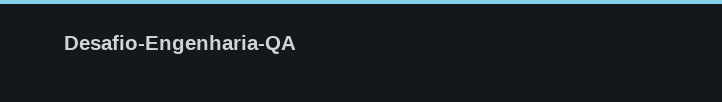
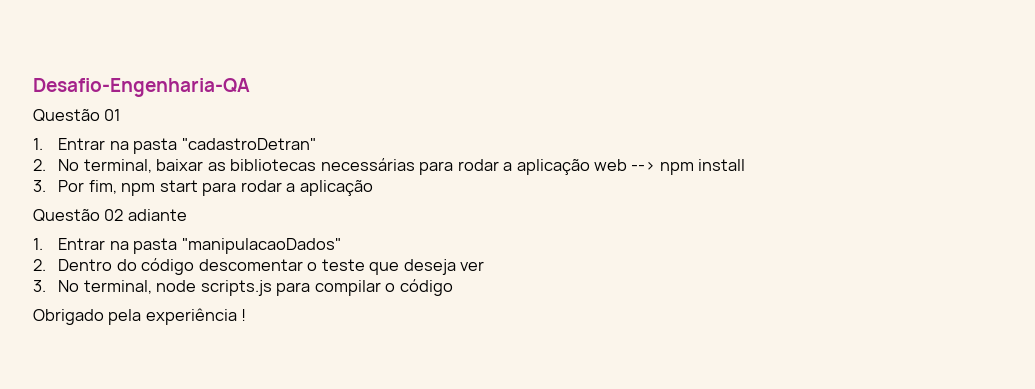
(296, 44) none -> [33,109,121,121] [33,138,316,154] [33,158,746,175] [33,180,373,196] [33,209,187,221] [33,238,341,254] [33,258,485,275] [33,279,453,296] [33,308,247,325] // Questão 01 // 1. Entrar na pasta "cadastroDetran" // 2. No terminal, baixar as bibliotecas necessárias para rodar a aplicação web --> npm install // 3. Por fim, npm start para rodar a aplicação // Questão 02 adiante // 1. Entrar na pasta "manipulacaoDados" // 2. Dentro do código descomentar o teste que deseja ver // 3. No terminal, node scripts.js para compilar o código // Obrigado pela experiência !

